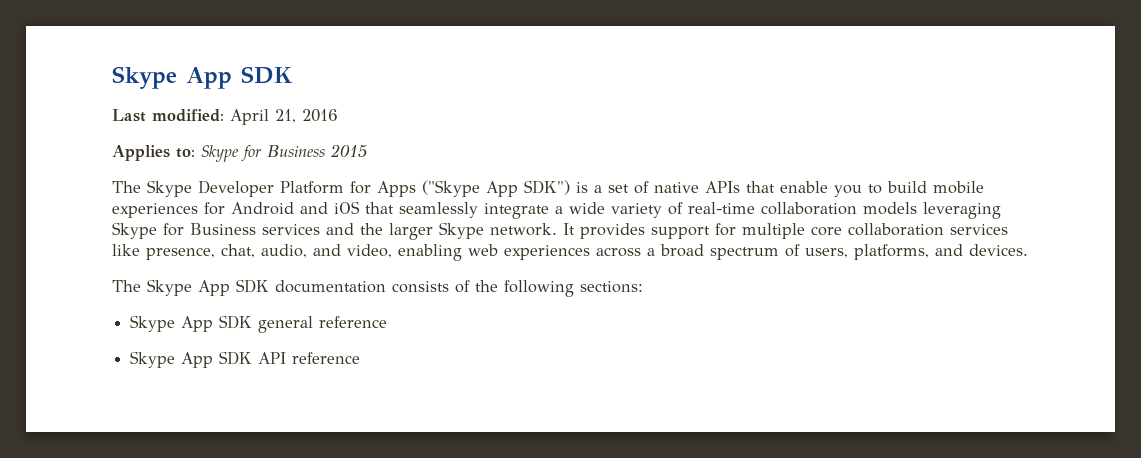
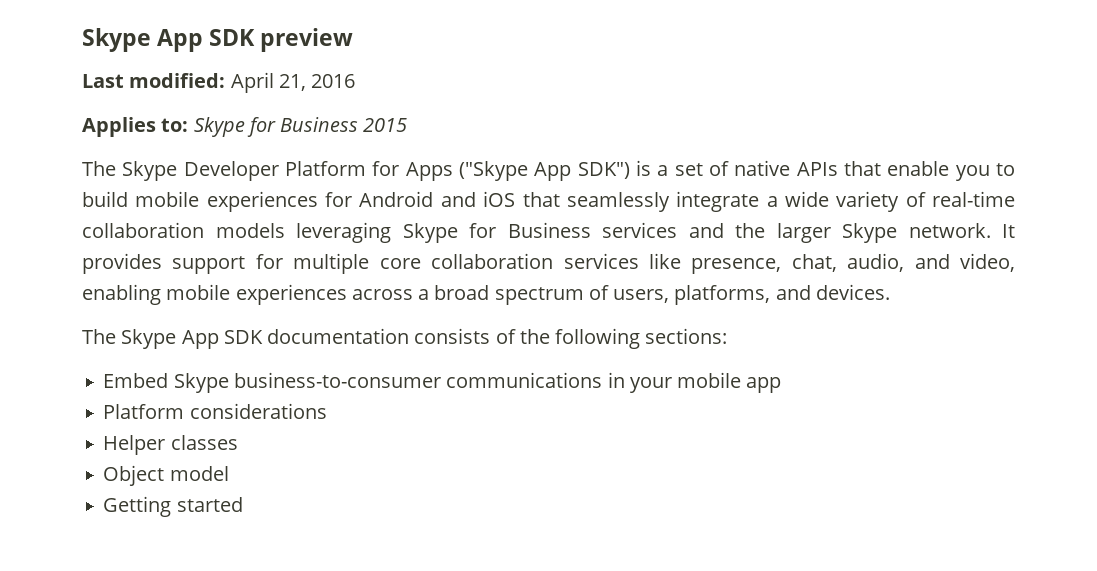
[112,66,293,89] Skype App SDK -> [82,28,354,52] Skype App SDK preview
[468,244,498,256] web -> [166,284,231,300] mobile
[130,315,388,333] [130,351,361,368] Skype App SDK general reference // Skype App SDK API reference -> [103,372,782,393] [103,403,327,419] [103,435,238,455] [103,465,229,486] [103,496,243,517] Embed Skype business-to-consumer communications in your mobile app // Platform considerations // Helper classes // Object model // Getting started

